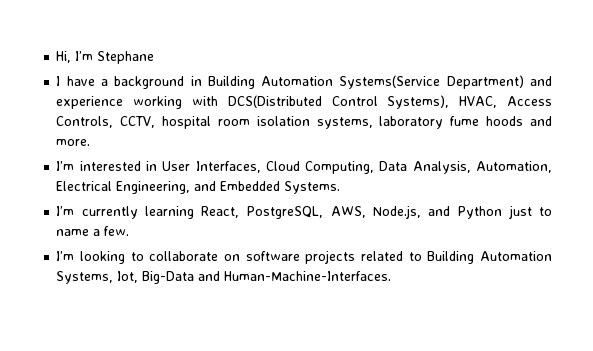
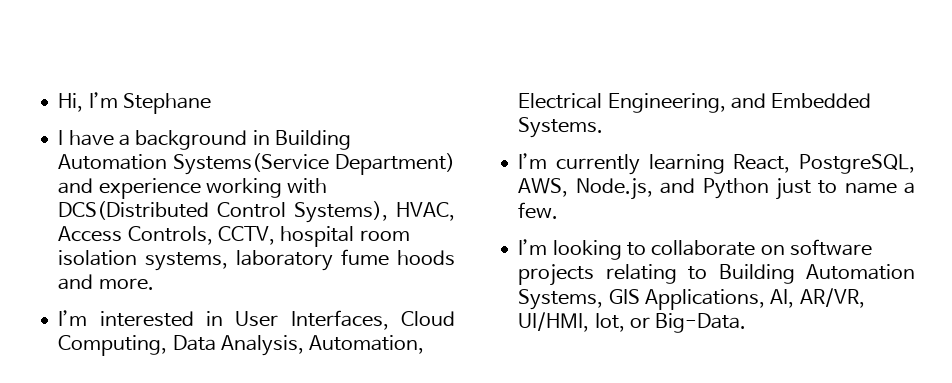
[361,251,404,261] related -> [605,264,677,284] relating
[117,271,392,284] Iot, Big-Data and Human-Machine-Interfaces. -> [608,288,865,310] [518,312,747,333] GIS Applications, AI, AR/VR, UI/HMI, Iot, or Big-Data.

